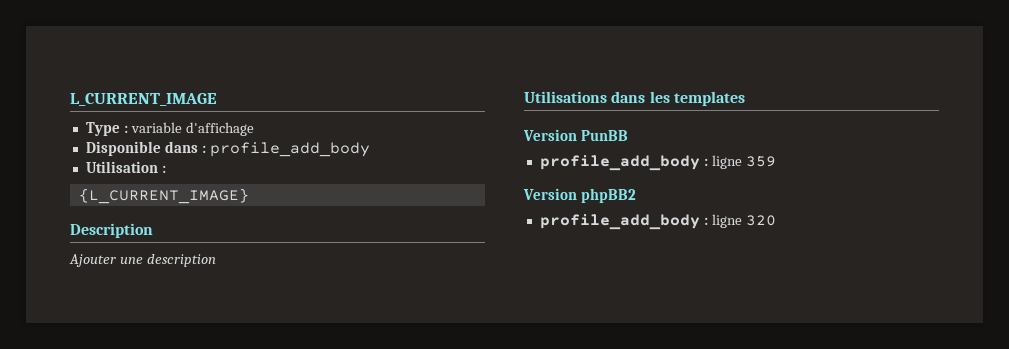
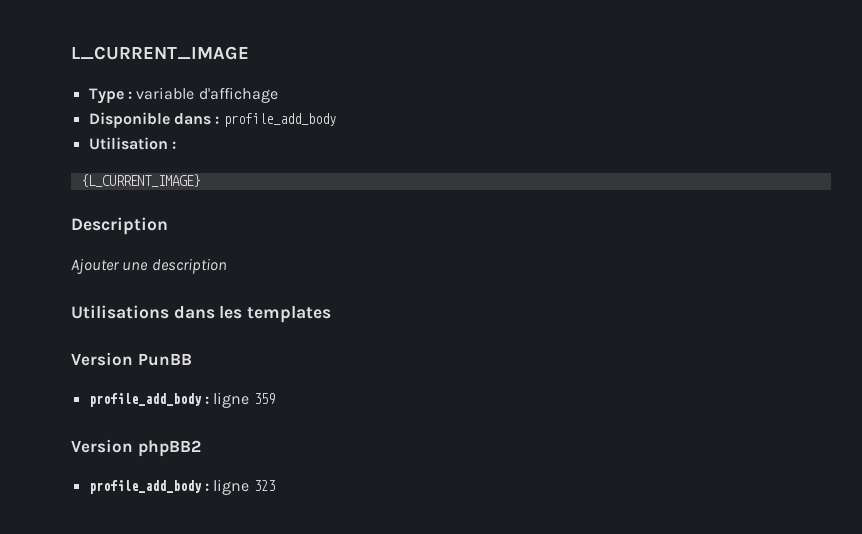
[745,215,776,226] 320 -> [253,480,275,491] 323

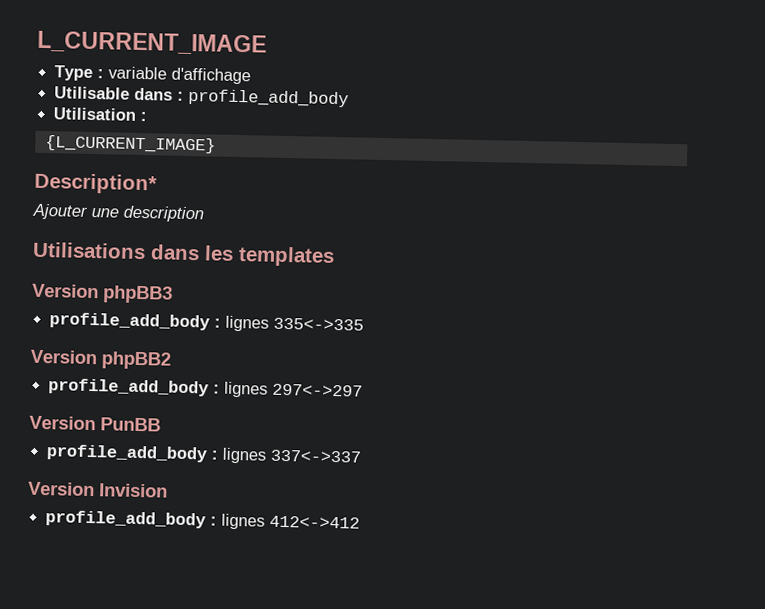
[88,112,170,128] Disponible -> [54,86,131,100] Utilisable
[71,217,168,235] Description -> [34,172,157,195] Description*
[137,353,192,366] [88,392,275,408] PunBB // profile_add_body : ligne 359 -> [102,285,173,304] [49,312,365,332] phpBB3 // profile_add_body : lignes 335<->335
[213,479,275,495] ligne 323 -> [224,381,364,398] [29,415,161,432] [46,444,362,464] [28,481,168,498] [45,510,361,530] lignes 297<->297 // Version PunBB // profile_add_body : lignes 337<->337 // Version Invision // profile_add_body : lignes 412<->412

